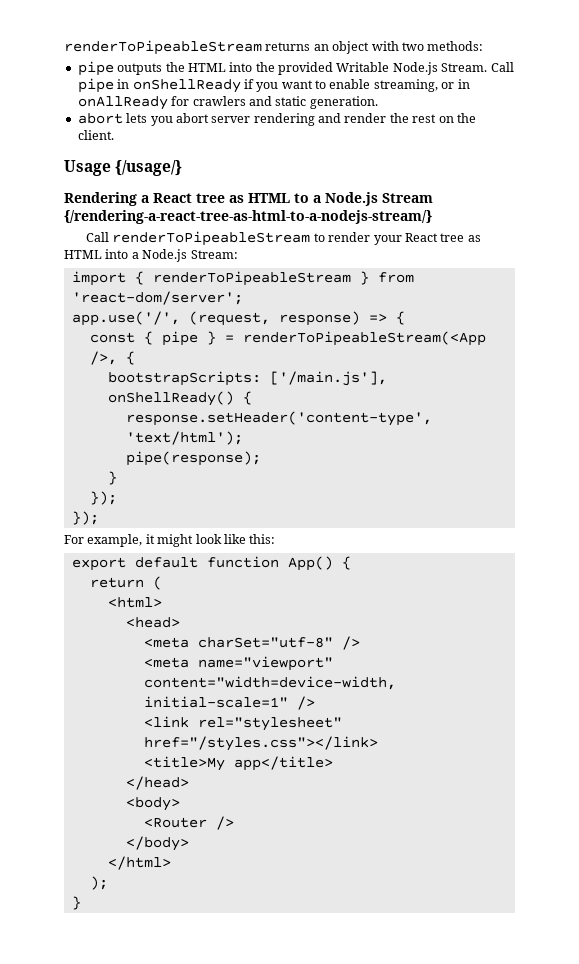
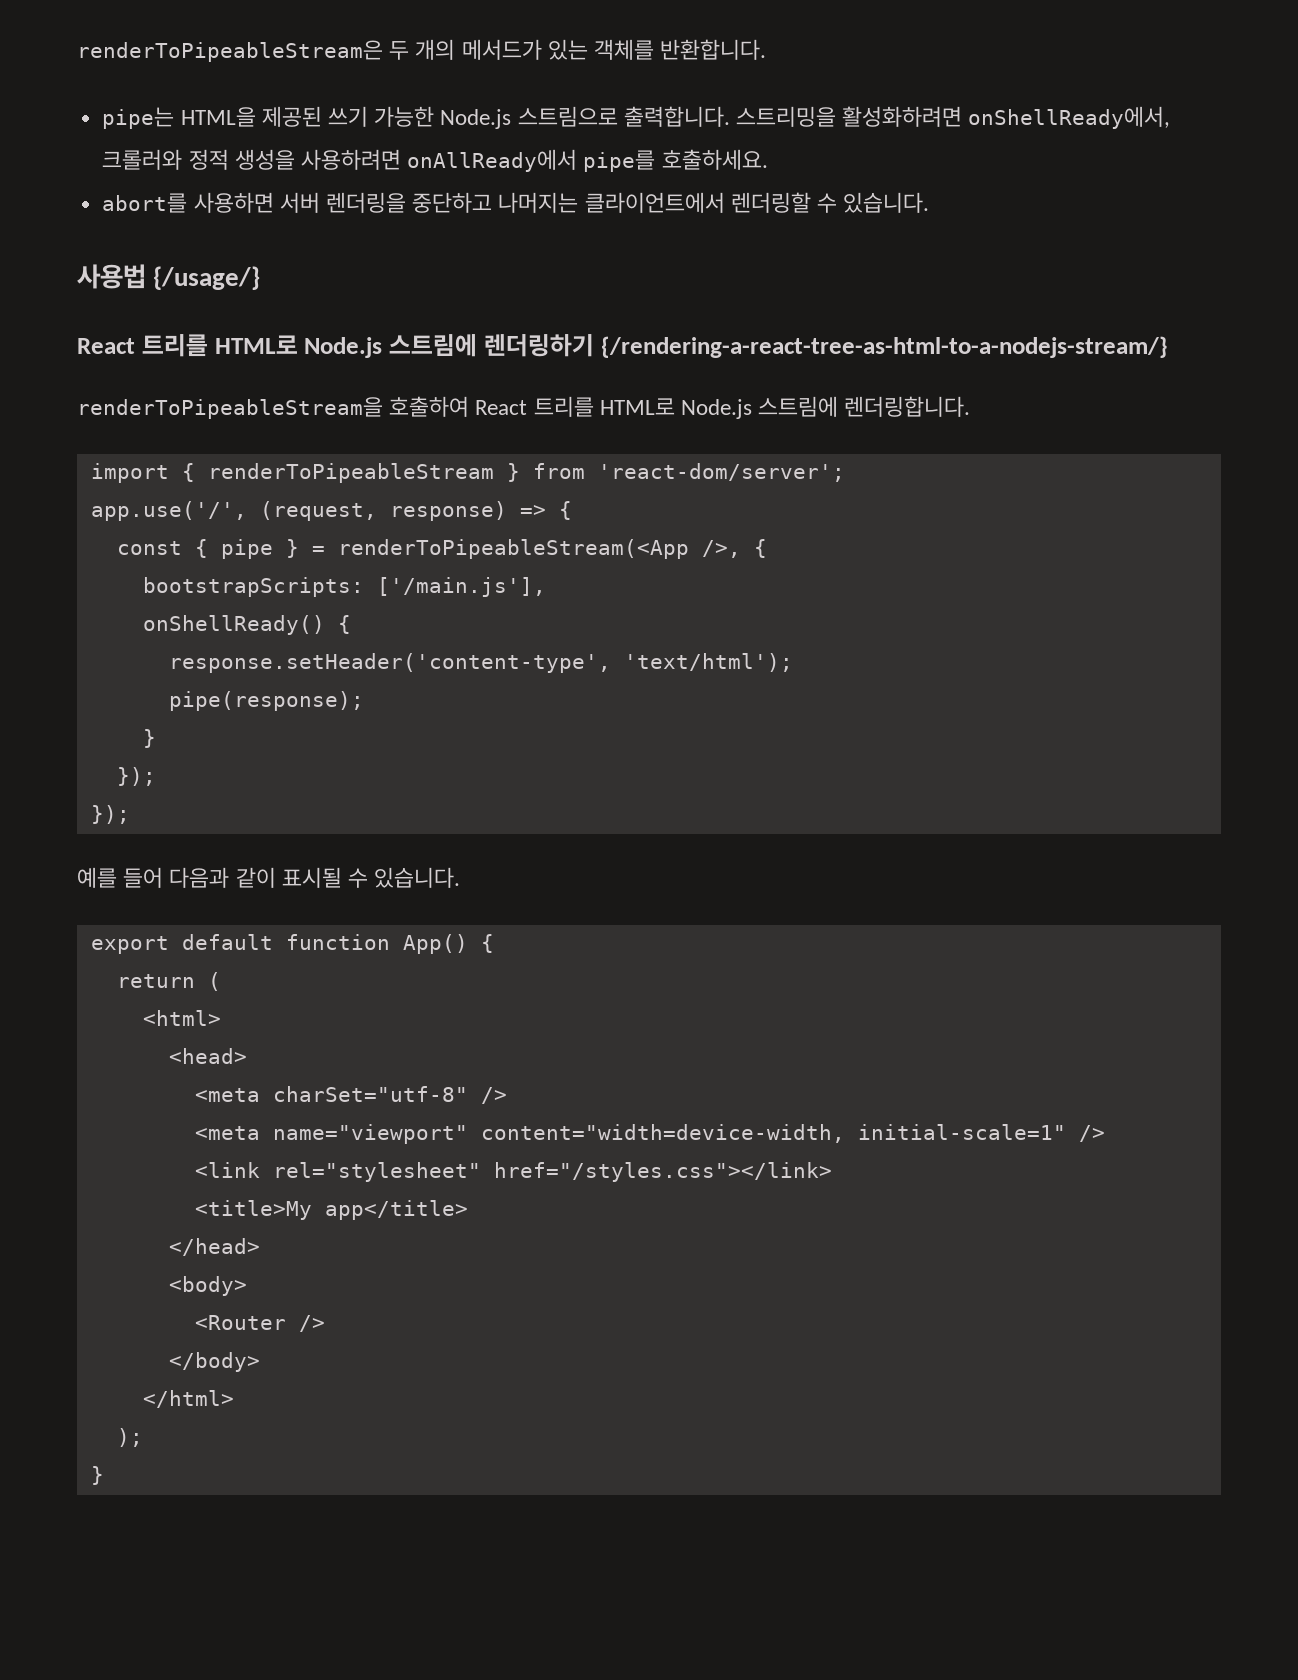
[64,40,484,55] [77,61,514,76] [77,78,470,93] [77,96,378,110] [77,113,476,126] [77,130,114,140] [64,160,183,176] [64,192,433,206] [64,210,432,224] [86,231,481,246] [64,249,238,262] renderToPipeableStream returns an object with two methods: // pipe outputs the HTML into the provided Writable Node.js Stream. Call pipe in onShellReady if you want to enable streaming, or in onAllReady for crawlers and static generation. // abort lets you abort server rendering and render the rest on the client. // Usage {/usage/} // Rendering a React tree as HTML to a Node.js Stream {/rendering-a-react-tree-as-html-to-a-nodejs-stream/} // Call renderToPipeableStream to render your React tree as HTML into a Node.js Stream: -> [77,39,767,62] [102,106,1171,129] [102,149,768,172] [102,192,930,213] [77,264,261,290] [77,334,1168,358] [77,396,971,419] renderToPipeableStream은 두 개의 메서드가 있는 객체를 반환합니다. // pipe는 HTML을 제공된 쓰기 가능한 Node.js 스트림으로 출력합니다. 스트리밍을 활성화하려면 onShellReady에서, 크롤러와 정적 생성을 사용하려면 onAllReady에서 pipe를 호출하세요. // abort를 사용하면 서버 렌더링을 중단하고 나머지는 클라이언트에서 렌더링할 수 있습니다. // 사용법 {/usage/} // React 트리를 HTML로 Node.js 스트림에 렌더링하기 {/rendering-a-react-tree-as-html-to-a-nodejs-stream/} // renderToPipeableStream을 호출하여 React 트리를 HTML로 Node.js 스트림에 렌더링합니다.
[64,534,276,547] For example, it might look like this: -> [77,867,461,888] 예를 들어 다음과 같이 표시될 수 있습니다.

